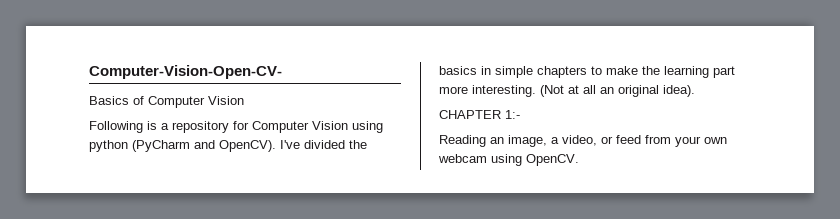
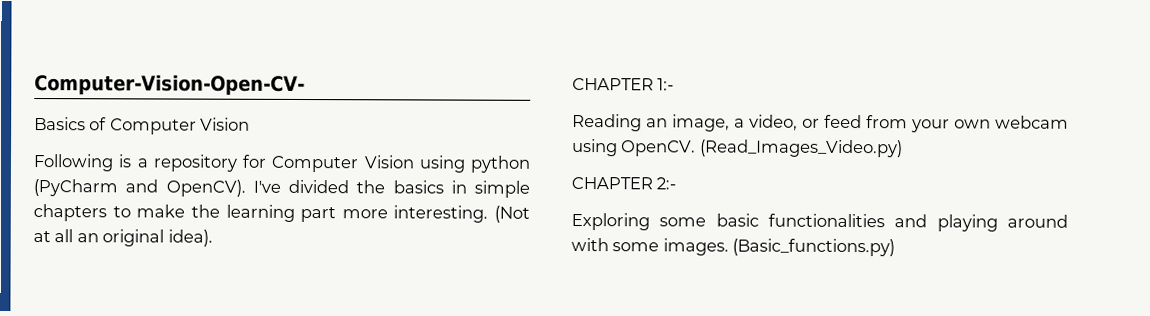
(579, 160) none -> [699,139,903,158] [571,176,677,190] [571,212,1068,232] [571,237,896,257] (Read_Images_Video.py) // CHAPTER 2:- // Exploring some basic functionalities and playing around with some images. (Basic_functions.py)

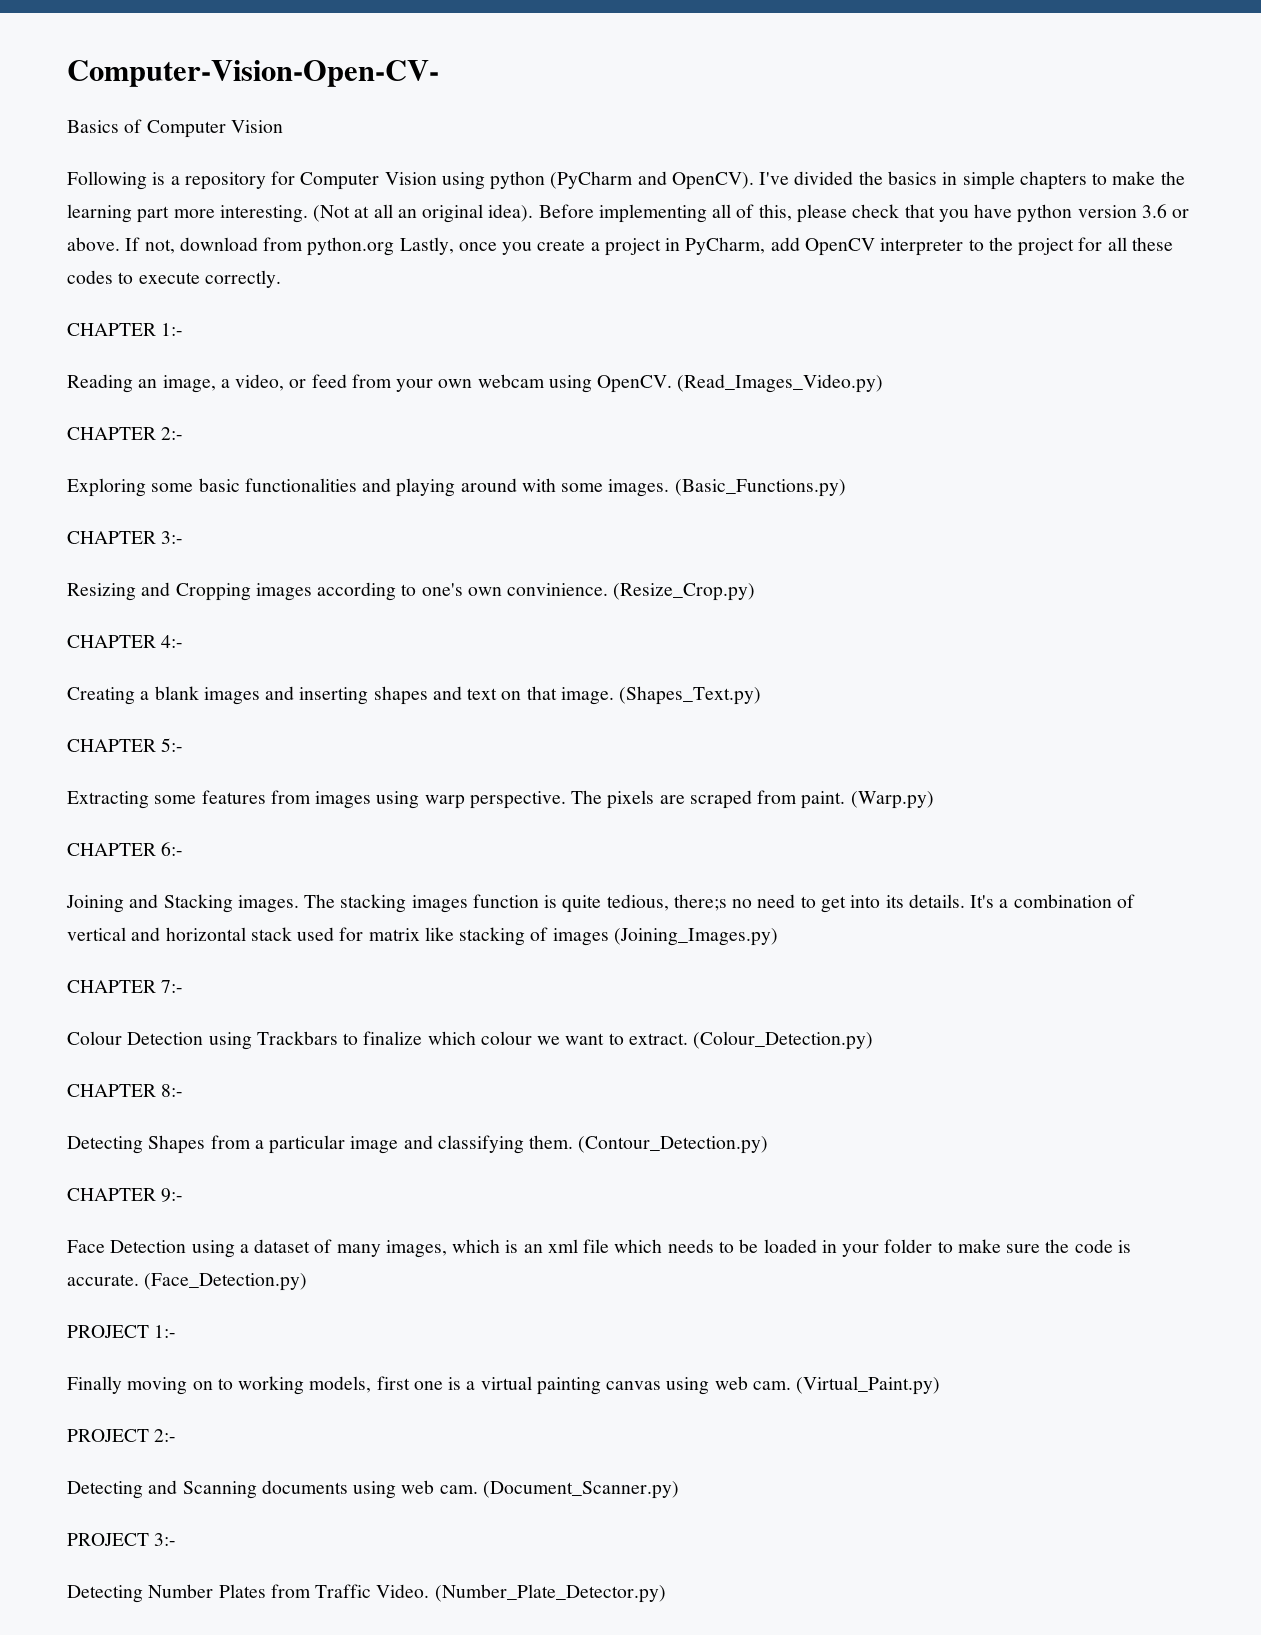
(213, 238) none -> [538,204,1190,223] [67,237,1173,256] [67,270,281,288] Before implementing all of this, please check that you have python version 3.6 or above. If not, download from python.org Lastly, once you create a project in PyCharm, add OpenCV interpreter to the project for all these codes to execute correctly.
[732,238,896,257] (Basic_functions.py) -> [674,479,846,497] [67,531,184,544] [67,582,756,601] [67,635,184,648] [67,686,762,705] [67,738,184,752] [67,790,934,809] [67,842,184,856] [66,894,1135,913] [67,927,778,946] [67,980,184,993] [67,1031,874,1050] [67,1084,184,1097] [67,1135,769,1154] [67,1188,184,1202] [67,1239,1131,1258] [67,1273,308,1291] [67,1325,177,1338] [67,1376,941,1395] [67,1429,177,1442] [67,1480,679,1499] [67,1533,177,1546] [67,1584,666,1603] (Basic_Functions.py) // CHAPTER 3:- // Resizing and Cropping images according to one's own convinience. (Resize_Crop.py) // CHAPTER 4:- // Creating a blank images and inserting shapes and text on that image. (Shapes_Text.py) // CHAPTER 5:- // Extracting some features from images using warp perspective. The pixels are scraped from paint. (Warp.py) // CHAPTER 6:- // Joining and Stacking images. The stacking images function is quite tedious, there;s no need to get into its details. It's a combination of vertical and horizontal stack used for matrix like stacking of images (Joining_Images.py) // CHAPTER 7:- // Colour Detection using Trackbars to finalize which colour we want to extract. (Colour_Detection.py) // CHAPTER 8:- // Detecting Shapes from a particular image and classifying them. (Contour_Detection.py) // CHAPTER 9:- // Face Detection using a dataset of many images, which is an xml file which needs to be loaded in your folder to make sure the code is accurate. (Face_Detection.py) // PROJECT 1:- // Finally moving on to working models, first one is a virtual painting canvas using web cam. (Virtual_Paint.py) // PROJECT 2:- // Detecting and Scanning documents using web cam. (Document_Scanner.py) // PROJECT 3:- // Detecting Number Plates from Traffic Video. (Number_Plate_Detector.py)

